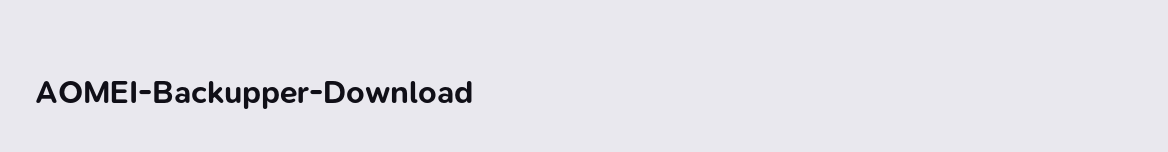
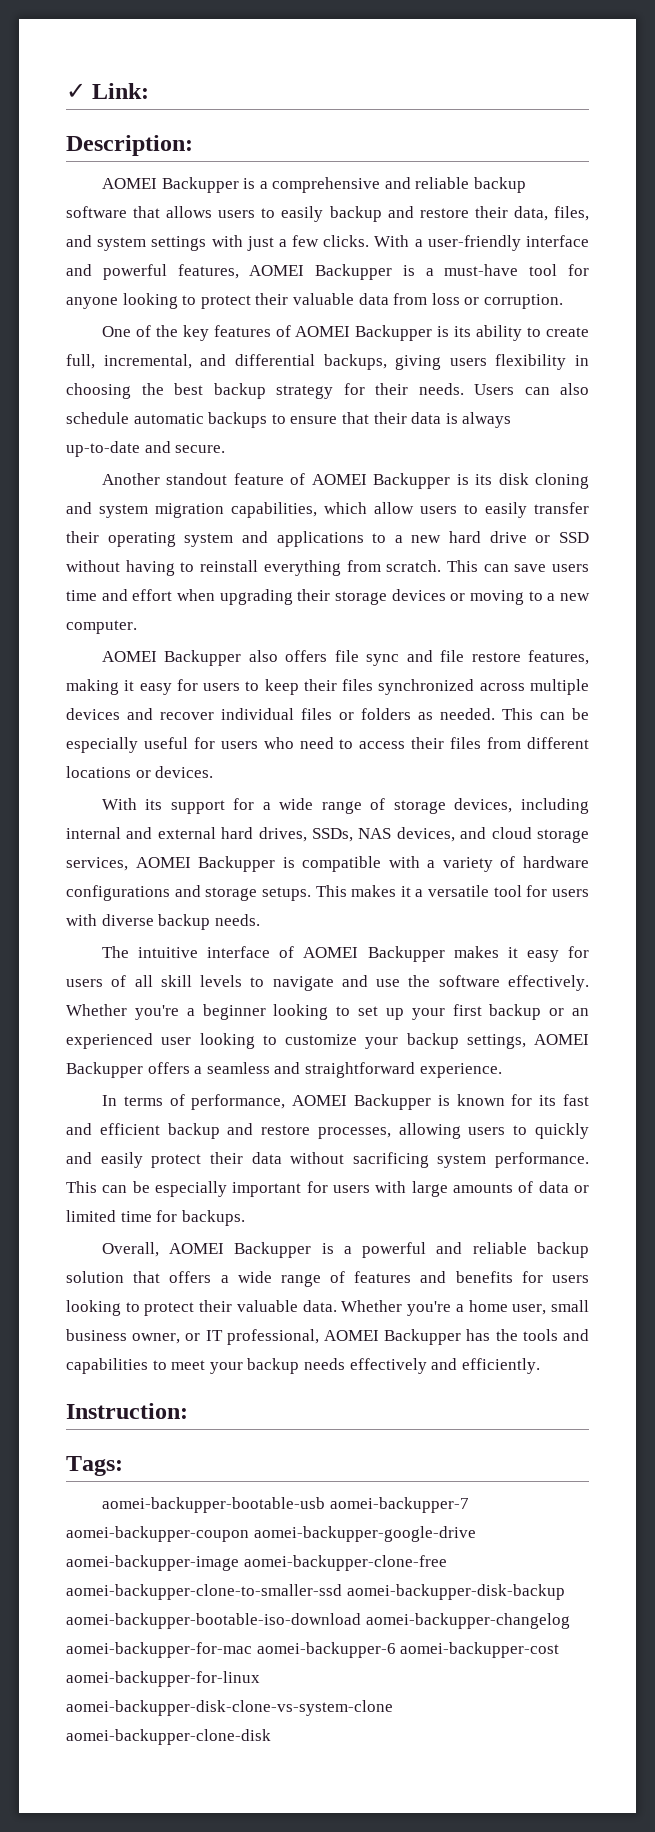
[35,81,473,109] AOMEI-Backupper-Download -> [66,83,150,99] [66,135,193,156] [101,177,527,193] [66,206,589,222] [66,235,589,251] [66,264,589,280] [66,293,563,309] [101,325,589,341] [66,354,589,370] [66,383,589,399] [66,412,512,428] [66,441,226,457] [101,473,590,489] [66,502,589,518] [66,531,589,547] [66,560,589,576] [66,589,591,605] [66,620,137,634] [101,650,590,666] [66,679,589,695] [66,708,589,720] [66,737,590,753] [66,766,214,778] [101,798,589,814] [66,827,589,843] [66,856,589,872] [66,885,589,901] [66,914,260,930] [101,946,589,962] [66,975,589,991] [66,1004,589,1020] [66,1033,589,1049] [66,1062,502,1078] [101,1094,589,1110] [66,1123,589,1139] [66,1152,589,1168] [66,1181,589,1197] [66,1210,245,1226] [101,1242,589,1258] [66,1271,589,1287] [66,1300,590,1316] [66,1329,589,1345] [66,1358,540,1374] [66,1403,188,1419] [66,1456,123,1476] [101,1497,469,1513] [66,1526,476,1542] [66,1555,447,1571] [66,1584,565,1600] [66,1613,570,1629] [66,1642,560,1658] [66,1671,260,1687] [66,1700,393,1716] [66,1729,271,1745] ✓ Link: // Description: // AOMEI Backupper is a comprehensive and reliable backup software that allows users to easily backup and restore their data, files, and system settings with just a few clicks. With a user-friendly interface and powerful features, AOMEI Backupper is a must-have tool for anyone looking to protect their valuable data from loss or corruption. // One of the key features of AOMEI Backupper is its ability to create full, incremental, and differential backups, giving users flexibility in choosing the best backup strategy for their needs. Users can also schedule automatic backups to ensure that their data is always up-to-date and secure. // Another standout feature of AOMEI Backupper is its disk cloning and system migration capabilities, which allow users to easily transfer their operating system and applications to a new hard drive or SSD without having to reinstall everything from scratch. This can save users time and effort when upgrading their storage devices or moving to a new computer. // AOMEI Backupper also offers file sync and file restore features, making it easy for users to keep their files synchronized across multiple devices and recover individual files or folders as needed. This can be especially useful for users who need to access their files from different locations or devices. // With its support for a wide range of storage devices, including internal and external hard drives, SSDs, NAS devices, and cloud storage services, AOMEI Backupper is compatible with a variety of hardware configurations and storage setups. This makes it a versatile tool for users with diverse backup needs. // The intuitive interface of AOMEI Backupper makes it easy for users of all skill levels to navigate and use the software effectively. Whether you're a beginner looking to set up your first backup or an experienced user looking to customize your backup settings, AOMEI Backupper offers a seamless and straightforward experience. // In terms of performance, AOMEI Backupper is known for its fast and efficient backup and restore processes, allowing users to quickly and easily protect their data without sacrificing system performance. This can be especially important for users with large amounts of data or limited time for backups. // Overall, AOMEI Backupper is a powerful and reliable backup solution that offers a wide range of features and benefits for users looking to protect their valuable data. Whether you're a home user, small business owner, or IT professional, AOMEI Backupper has the tools and capabilities to meet your backup needs effectively and efficiently. // Instruction: // Tags: // aomei-backupper-bootable-usb aomei-backupper-7 aomei-backupper-coupon aomei-backupper-google-drive aomei-backupper-image aomei-backupper-clone-free aomei-backupper-clone-to-smaller-ssd aomei-backupper-disk-backup aomei-backupper-bootable-iso-download aomei-backupper-changelog aomei-backupper-for-mac aomei-backupper-6 aomei-backupper-cost aomei-backupper-for-linux aomei-backupper-disk-clone-vs-system-clone aomei-backupper-clone-disk

